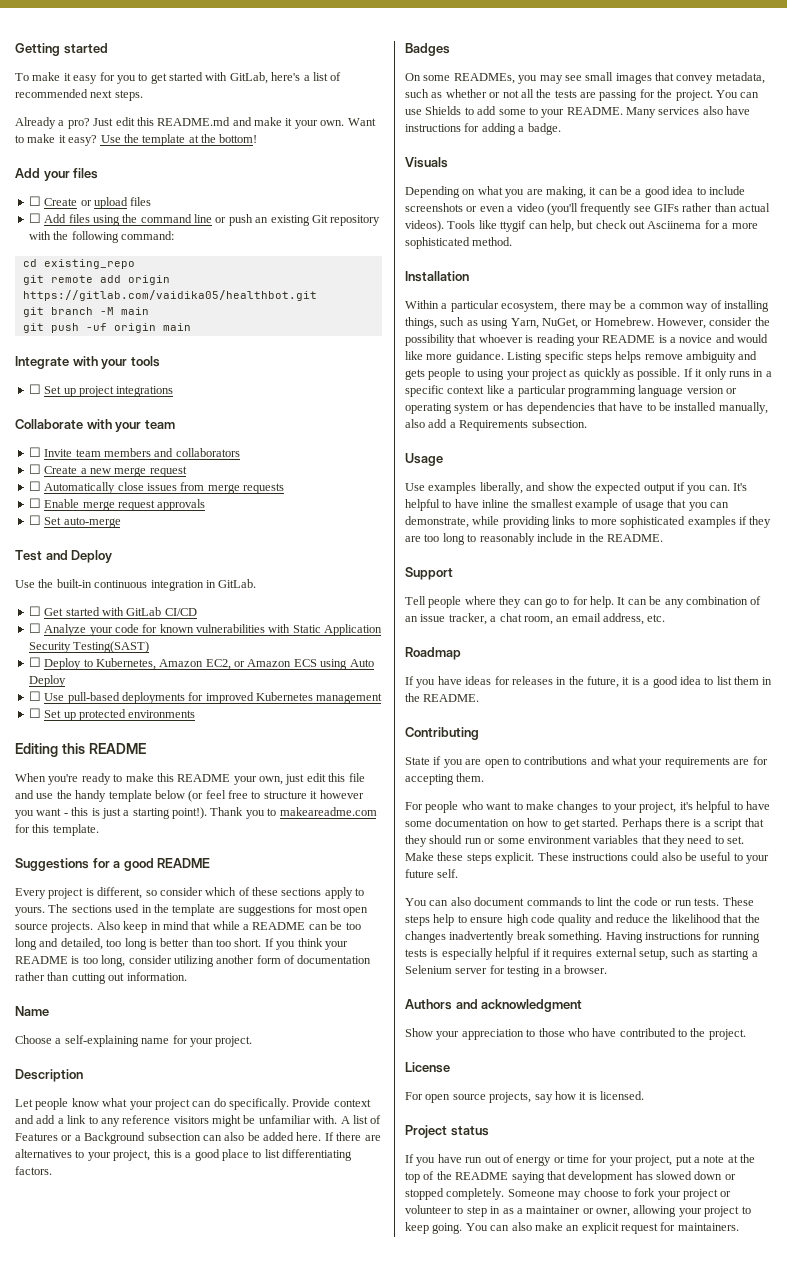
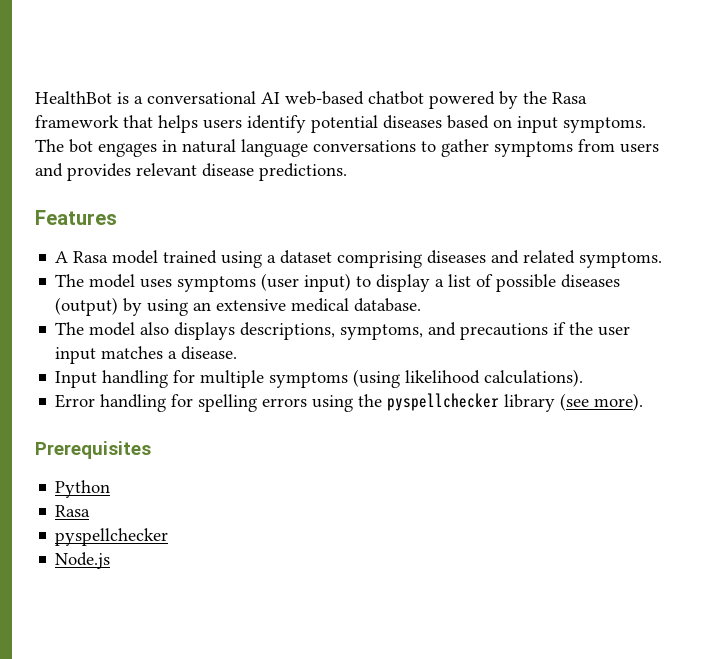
[15,43,108,56] [15,72,342,84] [15,89,143,101] [15,117,376,129] [15,134,258,146] [15,168,99,181] [28,196,152,209] [28,213,381,226] [28,231,174,243] [22,259,135,269] [22,275,170,285] [22,290,317,301] [22,307,149,317] [22,323,191,333] [15,356,160,369] [28,384,174,397] [15,419,175,432] [28,447,240,457] [28,464,187,477] [28,481,284,494] [28,498,206,511] [28,515,121,528] [15,550,113,563] [15,579,257,591] [28,606,197,616] [28,623,383,636] [28,641,150,653] [28,657,374,670] [28,675,66,687] [28,691,383,704] [28,708,196,721] [15,743,146,757] [15,773,365,785] [15,790,364,802] [15,807,377,819] [15,824,99,836] [15,858,211,871] [15,887,365,899] [15,904,369,916] [15,921,361,933] [15,938,348,950] [15,955,372,967] [15,972,187,984] [15,1006,49,1016] [15,1035,253,1047] [15,1069,83,1082] [15,1098,371,1110] [15,1115,382,1127] [15,1132,381,1144] [15,1149,353,1161] [15,1166,52,1175] [405,43,450,56] [405,72,765,84] [405,89,760,101] [405,106,751,118] [405,123,561,135] [405,157,448,168] [405,186,745,198] [405,203,771,215] [405,220,758,232] [405,237,513,249] [405,271,469,282] [405,300,770,312] [405,317,770,329] [405,334,769,346] [405,351,758,363] [405,368,772,380] [405,385,737,397] [405,402,768,414] [405,419,587,431] [405,453,443,466] [405,482,748,494] [405,499,730,511] [405,516,772,528] [405,533,663,545] [405,567,453,580] [405,596,762,608] [405,613,666,625] [405,647,461,660] [405,676,773,688] [405,693,480,702] [405,727,479,740] [405,756,768,768] [405,773,485,785] [405,801,770,813] [405,818,764,830] [405,835,745,847] [405,852,770,864] [405,869,459,878] [405,897,754,906] [405,914,760,926] [405,931,760,943] [405,948,758,960] [405,965,608,977] [405,999,583,1012] [405,1028,746,1040] [405,1062,450,1073] [405,1091,644,1103] [405,1125,489,1138] [405,1154,755,1166] [405,1171,736,1183] [405,1188,732,1200] [405,1205,751,1217] [405,1222,739,1234] Getting started // To make it easy for you to get started with GitLab, here's a list of recommended next steps. // Already a pro? Just edit this README.md and make it your own. Want to make it easy? Use the template at the bottom! // Add your files // ☐ Create or upload files // ☐ Add files using the command line or push an existing Git repository with the following command: // cd existing_repo // git remote add origin https://gitlab.com/vaidika05/healthbot.git // git branch -M main // git push -uf origin main // Integrate with your tools // ☐ Set up project integrations // Collaborate with your team // ☐ Invite team members and collaborators // ☐ Create a new merge request // ☐ Automatically close issues from merge requests // ☐ Enable merge request approvals // ☐ Set auto-merge // Test and Deploy // Use the built-in continuous integration in GitLab. // ☐ Get started with GitLab CI/CD // ☐ Analyze your code for known vulnerabilities with Static Application Security Testing(SAST) // ☐ Deploy to Kubernetes, Amazon EC2, or Amazon ECS using Auto Deploy // ☐ Use pull-based deployments for improved Kubernetes management // ☐ Set up protected environments // Editing this README // When you're ready to make this README your own, just edit this file and use the handy template below (or feel free to structure it however you want - this is just a starting point!). Thank you to makeareadme.com for this template. // Suggestions for a good README // Every project is different, so consider which of these sections apply to yours. The sections used in the template are suggestions for most open source projects. Also keep in mind that while a README can be too long and detailed, too long is better than too short. If you think your README is too long, consider utilizing another form of documentation rather than cutting out information. // Name // Choose a self-explaining name for your project. // Description // Let people know what your project can do specifically. Provide context and add a link to any reference visitors might be unfamiliar with. A list of Features or a Background subsection can also be added here. If there are alternatives to your project, this is a good place to list differentiating factors. // Badges // On some READMEs, you may see small images that convey metadata, such as whether or not all the tests are passing for the project. You can use Shields to add some to your README. Many services also have instructions for adding a badge. // Visuals // Depending on what you are making, it can be a good idea to include screenshots or even a video (you'll frequently see GIFs rather than actual videos). Tools like ttygif can help, but check out Asciinema for a more sophisticated method. // Installation // Within a particular ecosystem, there may be a common way of installing things, such as using Yarn, NuGet, or Homebrew. However, consider the possibility that whoever is reading your README is a novice and would like more guidance. Listing specific steps helps remove ambiguity and gets people to using your project as quickly as possible. If it only runs in a specific context like a particular programming language version or operating system or has dependencies that have to be installed manually, also add a Requirements subsection. // Usage // Use examples liberally, and show the expected output if you can. It's helpful to have inline the smallest example of usage that you can demonstrate, while providing links to more sophisticated examples if they are too long to reasonably include in the README. // Support // Tell people where they can go to for help. It can be any combination of an issue tracker, a chat room, an email address, etc. // Roadmap // If you have ideas for releases in the future, it is a good idea to list them in the README. // Contributing // State if you are open to contributions and what your requirements are for accepting them. // For people who want to make changes to your project, it's helpful to have some documentation on how to get started. Perhaps there is a script that they should run or some environment variables that they need to set. Make these steps explicit. These instructions could also be useful to your future self. // You can also document commands to lint the code or run tests. These steps help to ensure high code quality and reduce the likelihood that the changes inadvertently break something. Having instructions for running tests is especially helpful if it requires external setup, such as starting a Selenium server for testing in a browser. // Authors and acknowledgment // Show your appreciation to those who have contributed to the project. // License // For open source projects, say how it is licensed. // Project status // If you have run out of energy or time for your project, put a note at the top of the README saying that development has slowed down or stopped completely. Someone may choose to fork your project or volunteer to step in as a maintainer or owner, allowing your project to keep going. You can also make an explicit request for maintainers. -> [35,91,587,109] [35,115,646,133] [35,139,659,157] [35,163,347,181] [35,210,117,225] [55,250,663,268] [55,273,621,292] [55,297,422,316] [55,322,631,340] [55,346,238,364] [55,369,584,388] [55,393,644,412] [35,441,151,459] [55,480,111,498] [55,505,91,517] [55,528,169,546] [55,552,111,569] HealthBot is a conversational AI web-based chatbot powered by the Rasa framework that helps users identify potential diseases based on input symptoms. The bot engages in natural language conversations to gather symptoms from users and provides relevant disease predictions. // Features // A Rasa model trained using a dataset comprising diseases and related symptoms. // The model uses symptoms (user input) to display a list of possible diseases (output) by using an extensive medical database. // The model also displays descriptions, symptoms, and precautions if the user input matches a disease. // Input handling for multiple symptoms (using likelihood calculations). // Error handling for spelling errors using the pyspellchecker library (see more). // Prerequisites // Python // Rasa // pyspellchecker // Node.js

